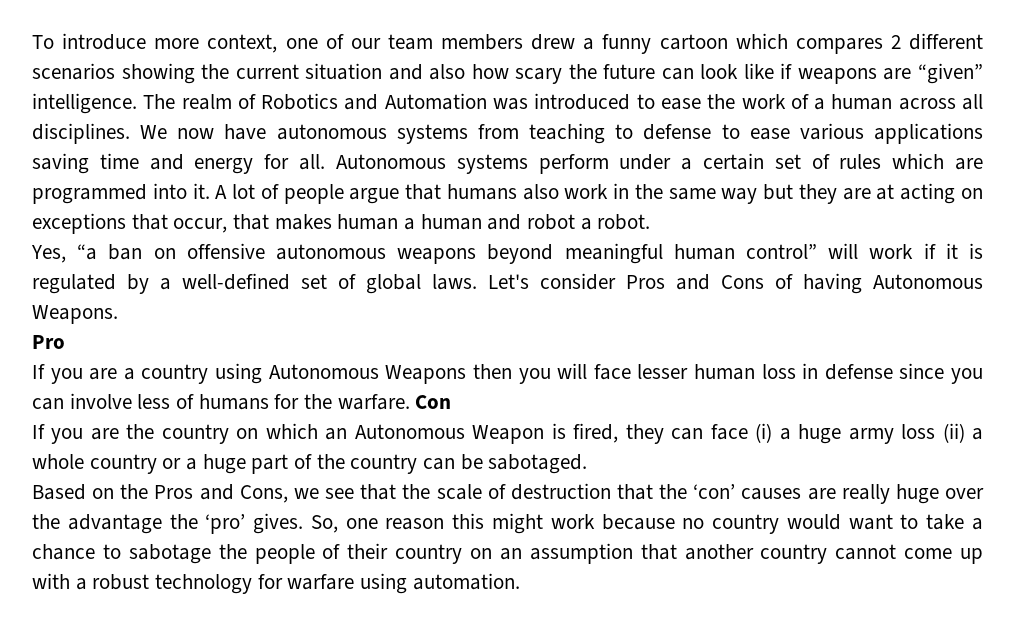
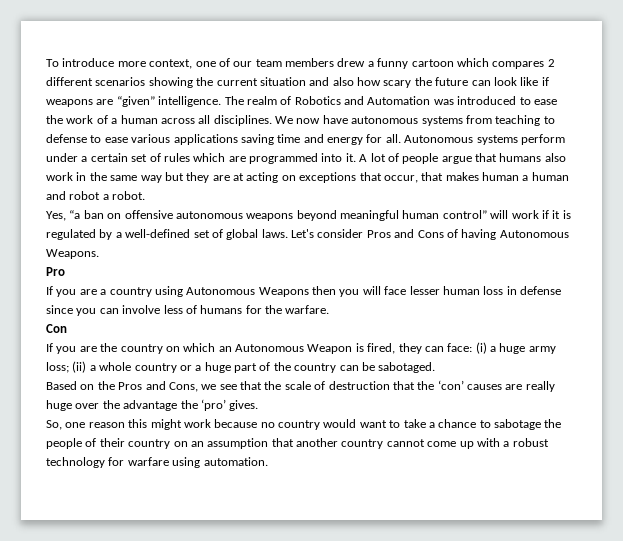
(410, 402) none -> (330, 309) //
[710,424,748,440] face -> [447,343,473,352] face:
[901,424,936,439] loss -> [46,362,69,373] loss;
(304, 523) none -> (259, 405) //

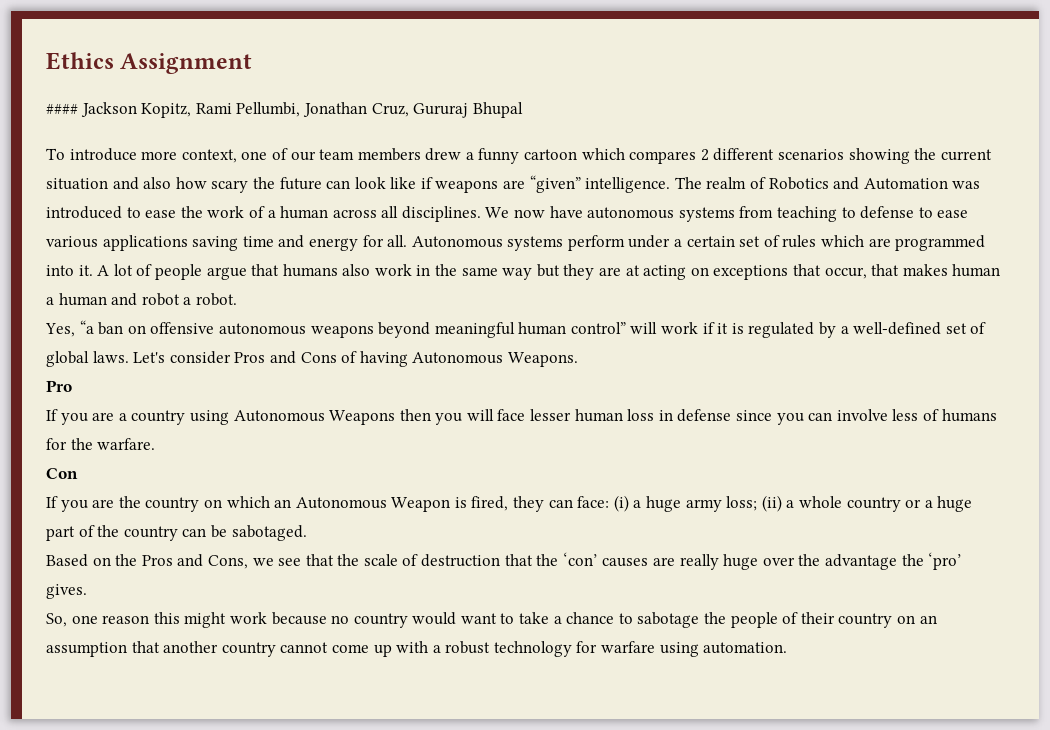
(46, 63) none -> [46,52,253,74] [46,102,523,118] Ethics Assignment // #### Jackson Kopitz, Rami Pellumbi, Jonathan Cruz, Gururaj Bhupal //

